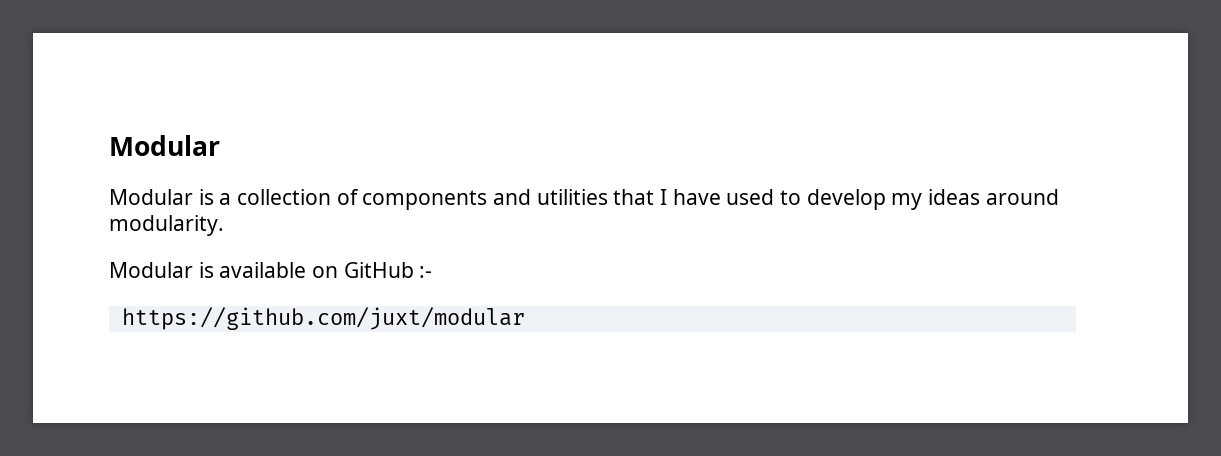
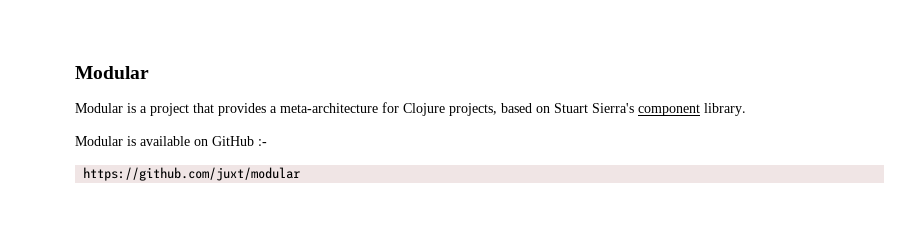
[237,189,1059,210] [109,215,224,236] collection of components and utilities that I have used to develop my ideas around modularity. -> [150,102,746,116] project that provides a meta-architecture for Clojure projects, based on Stuart Sierra's component library.

